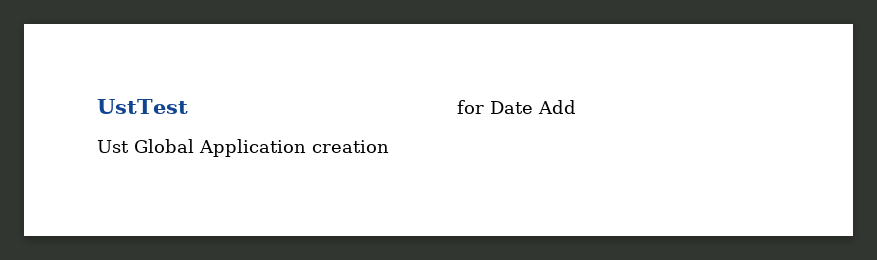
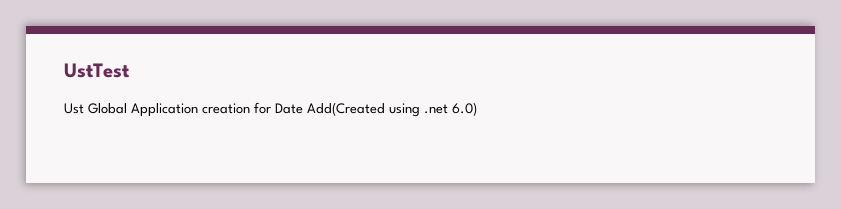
[538,100,576,114] Add -> [307,102,477,117] Add(Created using .net 6.0)

